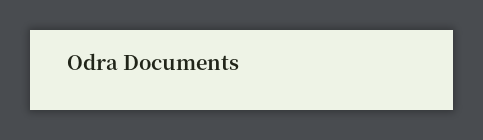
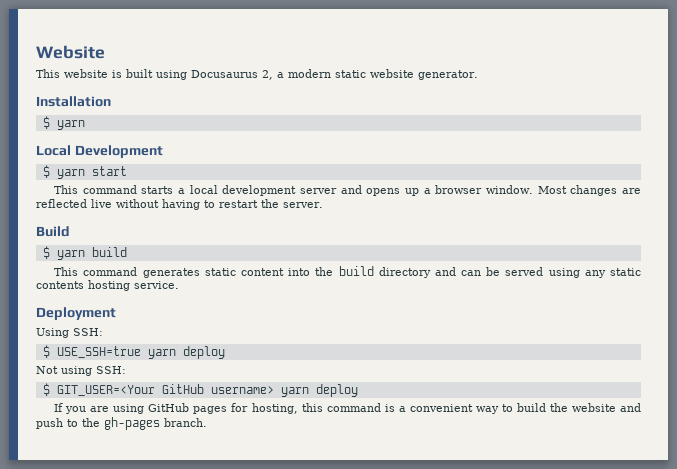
[67,53,240,70] Odra Documents -> [36,45,105,59] [36,69,478,80] [36,96,111,107] [42,116,85,130] [36,145,163,158] [42,165,127,179] [54,185,641,196] [36,199,323,210] [36,226,70,237] [42,246,127,260] [54,266,642,278] [36,280,179,291] [36,307,116,320] [36,328,103,338] [42,345,225,359] [36,366,126,376] [42,383,358,397] [54,403,641,414] [36,417,207,430] Website // This website is built using Docusaurus 2, a modern static website generator. // Installation // $ yarn // Local Development // $ yarn start // This command starts a local development server and opens up a browser window. Most changes are reflected live without having to restart the server. // Build // $ yarn build // This command generates static content into the build directory and can be served using any static contents hosting service. // Deployment // Using SSH: // $ USE_SSH=true yarn deploy // Not using SSH: // $ GIT_USER=<Your GitHub username> yarn deploy // If you are using GitHub pages for hosting, this command is a convenient way to build the website and push to the gh-pages branch.

